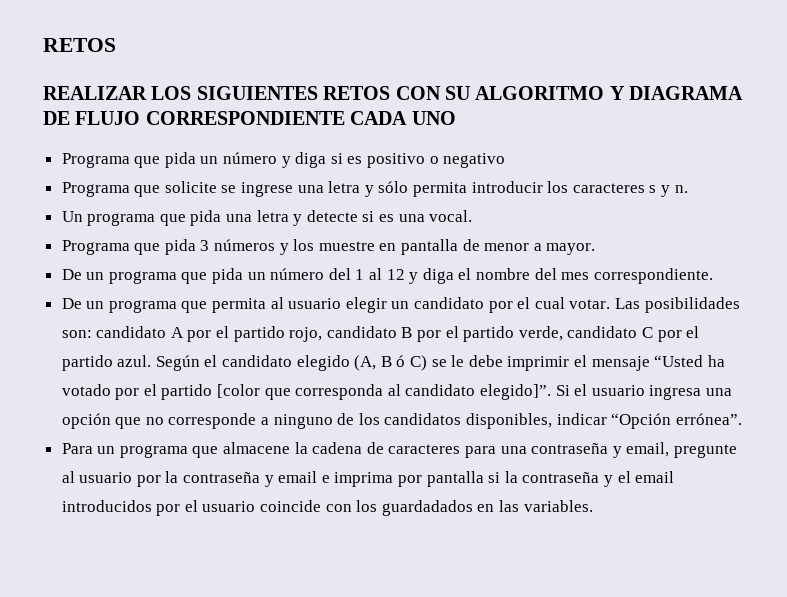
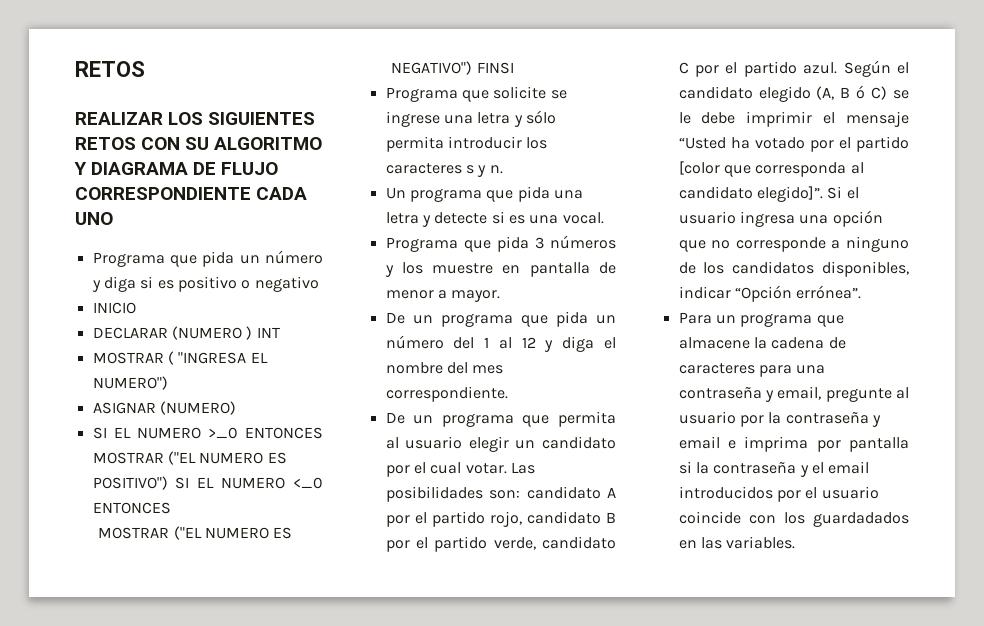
(506, 160) none -> [92,302,136,314] [92,326,280,340] [92,351,268,365] [92,376,168,390] [92,401,236,415] [92,427,324,439] [92,451,287,465] [92,476,323,490] [92,502,171,514] [98,526,293,540] [391,61,514,75] // INICIO // DECLARAR (NUMERO ) INT // MOSTRAR ( "INGRESA EL NUMERO") // ASIGNAR (NUMERO) // SI EL NUMERO >_0 ENTONCES MOSTRAR ("EL NUMERO ES POSITIVO") SI EL NUMERO <_0 ENTONCES // MOSTRAR ("EL NUMERO ES NEGATIVO") FINSI

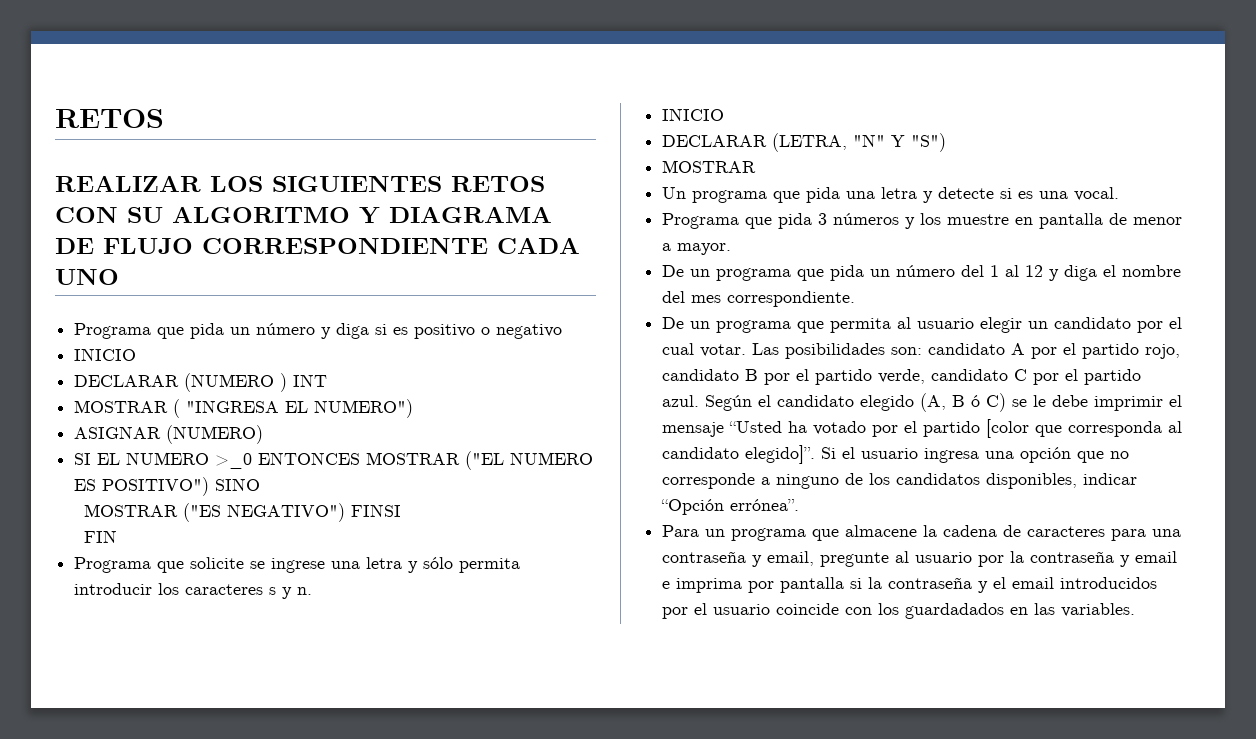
[175,477,323,489] [92,502,171,514] [98,526,293,540] SI EL NUMERO <_0 ENTONCES // MOSTRAR ("EL NUMERO ES -> [215,478,261,491] [83,503,221,522] SINO // MOSTRAR ("ES
(514, 68) none -> [83,530,117,543] // FIN
(503, 169) none -> [662,108,725,121] [662,133,947,152] [662,160,757,173] // INICIO // DECLARAR (LETRA, "N" Y "S") // MOSTRAR

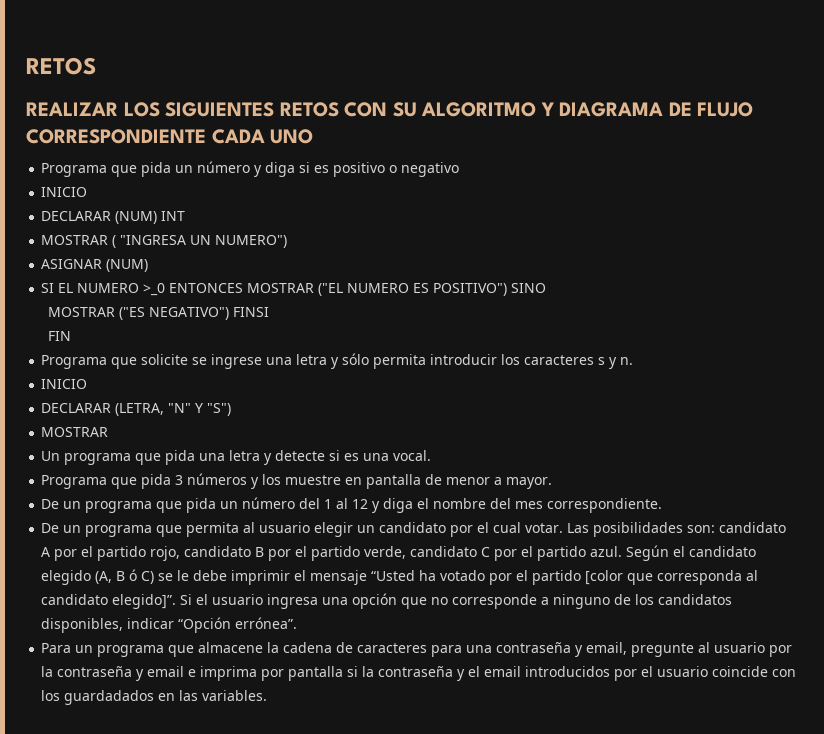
[184,373,288,392] (NUMERO ) -> [115,211,158,224] (NUM)
[285,401,309,413] EL -> [190,235,212,245] UN
[166,425,264,444] (NUMERO) -> [106,259,149,272] (NUM)

